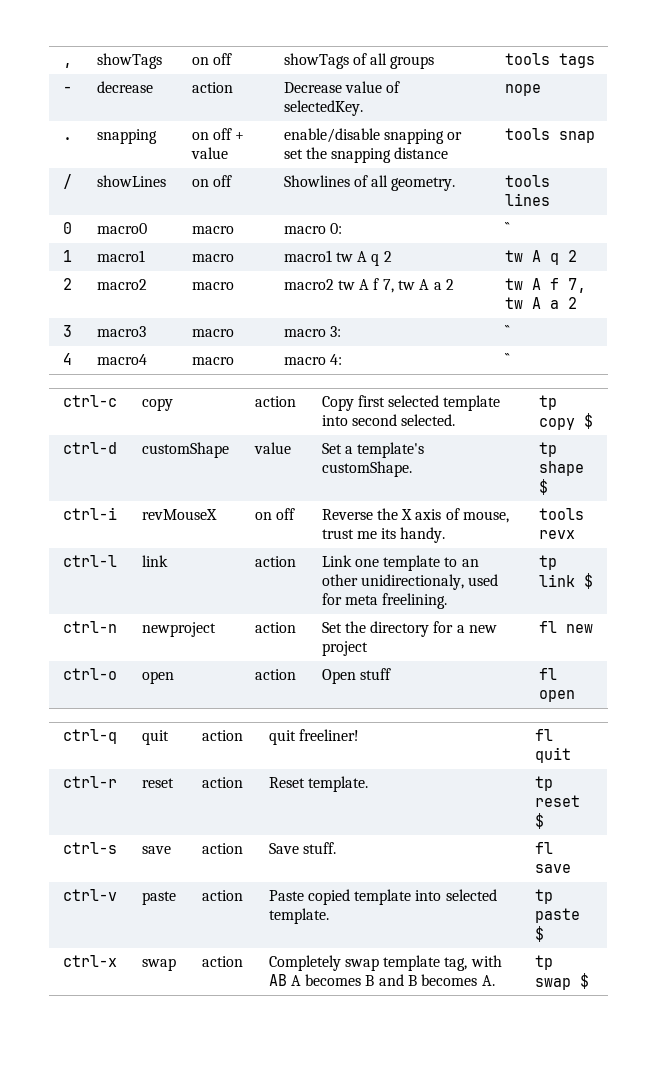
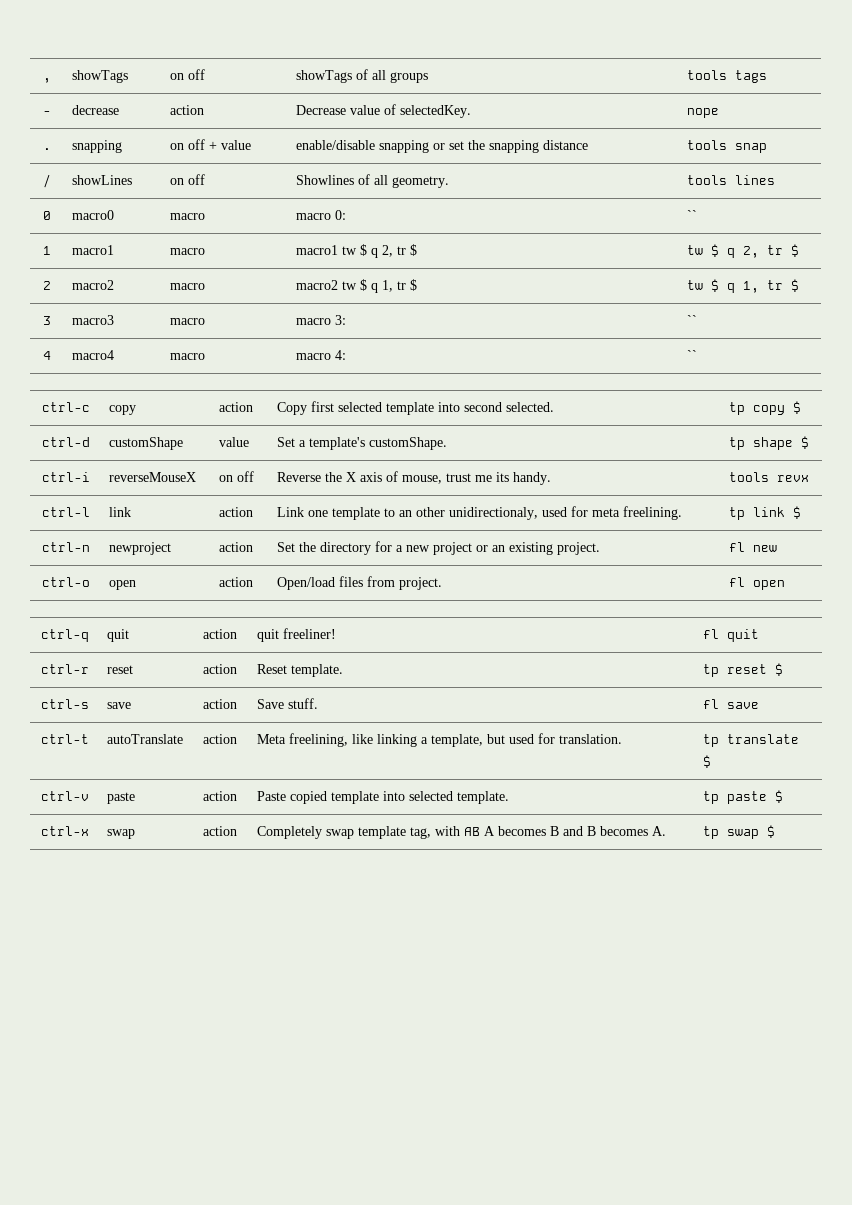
[357,251,392,266] [504,250,577,265] A q 2 | tw A q 2 -> [360,244,418,258] [687,244,800,258] $ q 2, tr $ | tw $ q 2, tr $
[359,278,455,293] [504,278,586,293] [504,297,577,309] A f 7, tw A a 2 | tw A f 7, tw A a 2 -> [360,279,418,293] [687,279,800,293] $ q 1, tr $ | tw $ q 1, tr $
[141,509,217,520] revMouseX -> [109,472,197,482] reverseMouseX
(368, 648) none -> [476,542,601,555] or an existing project.
[321,668,391,684] Open stuff -> [277,576,443,590] Open/load files from project.
(571, 868) none -> [40,734,89,744] [107,734,184,744] [203,734,238,744] [257,733,623,747] [703,734,800,747] [703,755,712,768] // ctrl-t | autoTranslate | action | Meta freelining, like linking a template, but used for translation. | tp translate $

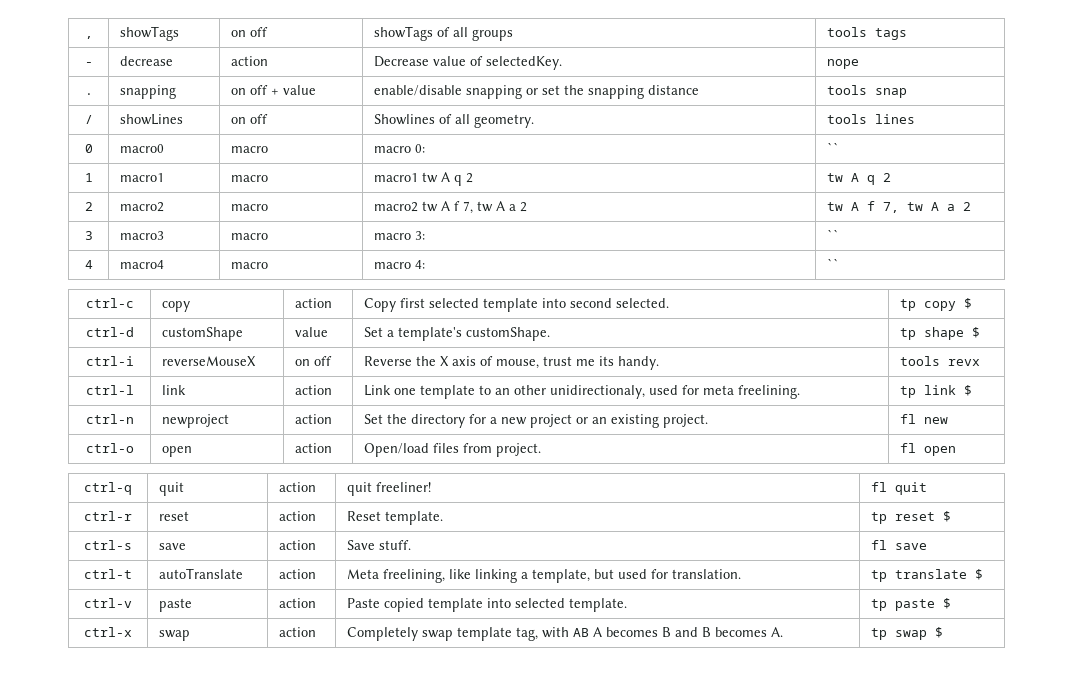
[360,244,418,258] [687,244,800,258] $ q 2, tr $ | tw $ q 2, tr $ -> [440,172,473,186] [826,173,891,185] A q 2 | tw A q 2
[360,279,418,293] [687,279,800,293] $ q 1, tr $ | tw $ q 1, tr $ -> [440,201,527,214] [826,201,971,213] A f 7, tw A a 2 | tw A f 7, tw A a 2

